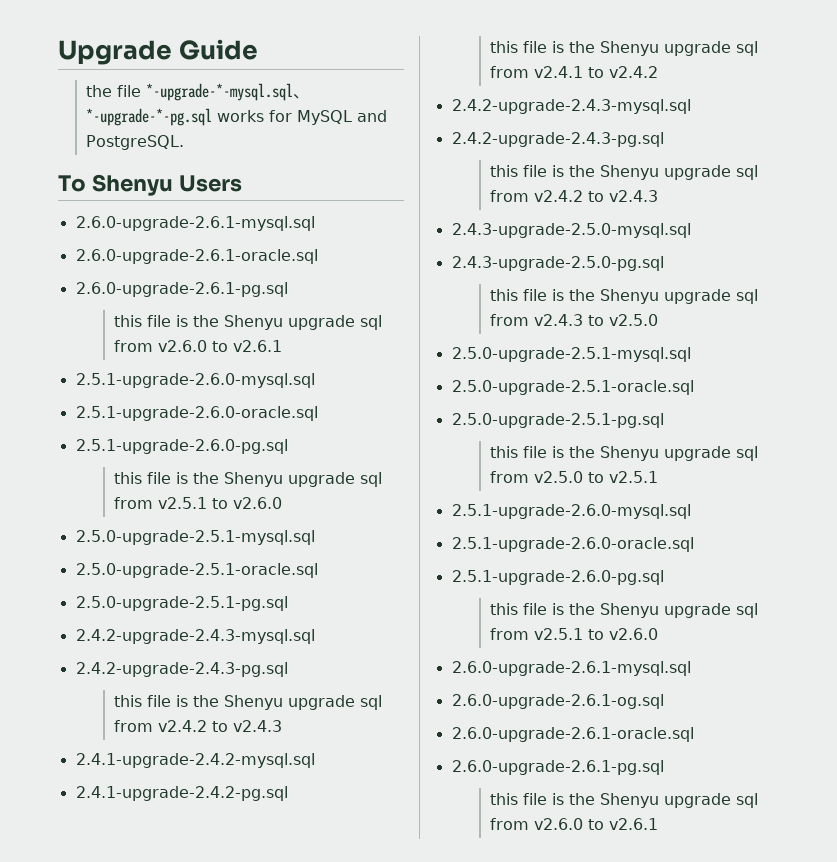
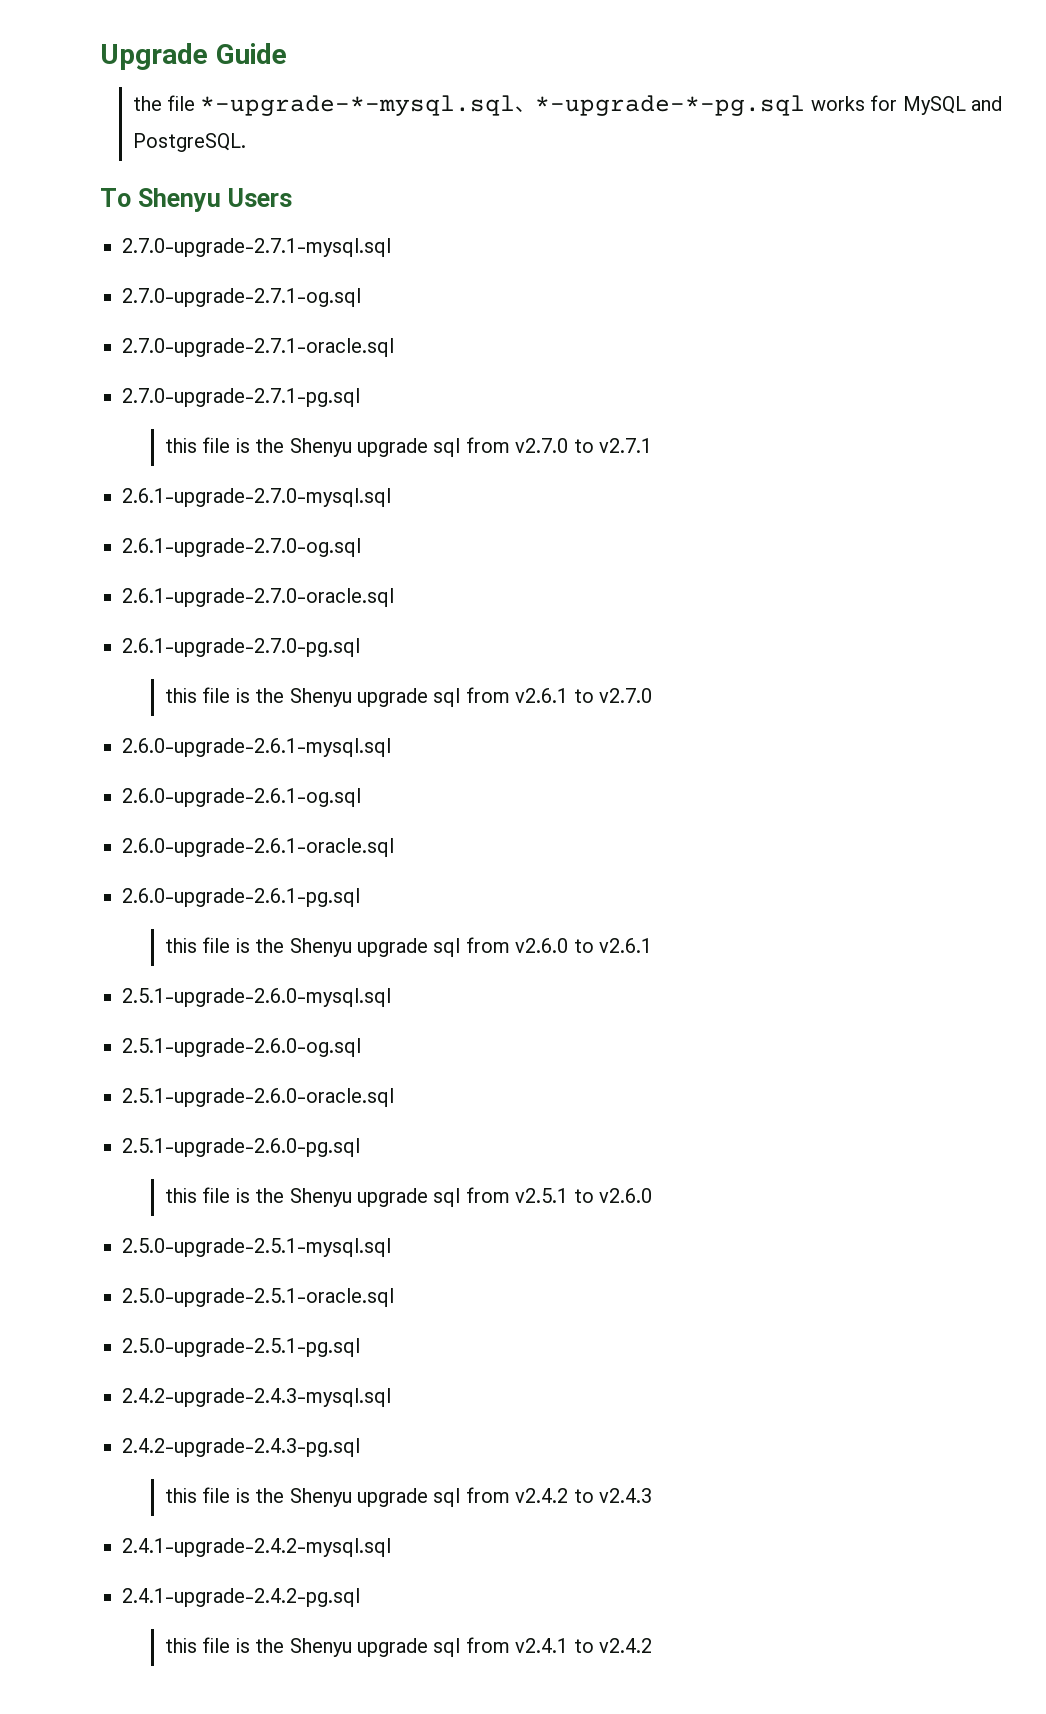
[75,216,315,231] // 2.6.0-upgrade-2.6.1-mysql.sql -> [122,238,391,257] [122,288,361,307] [122,338,394,357] [122,388,360,407] [165,437,653,457] [122,488,391,507] [122,538,361,557] [122,588,394,607] [122,638,360,657] [165,687,653,707] [122,738,391,757] [122,788,361,807] // 2.7.0-upgrade-2.7.1-mysql.sql // 2.7.0-upgrade-2.7.1-og.sql // 2.7.0-upgrade-2.7.1-oracle.sql // 2.7.0-upgrade-2.7.1-pg.sql // this file is the Shenyu upgrade sql from v2.7.0 to v2.7.1 // 2.6.1-upgrade-2.7.0-mysql.sql // 2.6.1-upgrade-2.7.0-og.sql // 2.6.1-upgrade-2.7.0-oracle.sql // 2.6.1-upgrade-2.7.0-pg.sql // this file is the Shenyu upgrade sql from v2.6.1 to v2.7.0 // 2.6.0-upgrade-2.6.1-mysql.sql // 2.6.0-upgrade-2.6.1-og.sql
(315, 380) none -> [122,1038,361,1057] // 2.5.1-upgrade-2.6.0-og.sql
[451,99,691,114] [451,132,664,147] [490,165,759,180] [490,190,659,202] [451,223,691,238] [451,256,664,271] [490,289,759,304] [490,314,659,326] [451,347,691,362] [451,380,694,395] [451,413,664,428] [490,446,759,461] [490,471,659,483] [451,504,691,519] [451,537,694,552] [451,570,664,585] [490,603,759,618] [490,628,659,640] [451,661,691,676] [451,694,664,709] [451,727,694,742] [451,760,664,775] [490,793,759,808] [490,818,659,830] // 2.4.2-upgrade-2.4.3-mysql.sql // 2.4.2-upgrade-2.4.3-pg.sql // this file is the Shenyu upgrade sql from v2.4.2 to v2.4.3 // 2.4.3-upgrade-2.5.0-mysql.sql // 2.4.3-upgrade-2.5.0-pg.sql // this file is the Shenyu upgrade sql from v2.4.3 to v2.5.0 // 2.5.0-upgrade-2.5.1-mysql.sql // 2.5.0-upgrade-2.5.1-oracle.sql // 2.5.0-upgrade-2.5.1-pg.sql // this file is the Shenyu upgrade sql from v2.5.0 to v2.5.1 // 2.5.1-upgrade-2.6.0-mysql.sql // 2.5.1-upgrade-2.6.0-oracle.sql // 2.5.1-upgrade-2.6.0-pg.sql // this file is the Shenyu upgrade sql from v2.5.1 to v2.6.0 // 2.6.0-upgrade-2.6.1-mysql.sql // 2.6.0-upgrade-2.6.1-og.sql // 2.6.0-upgrade-2.6.1-oracle.sql // 2.6.0-upgrade-2.6.1-pg.sql // this file is the Shenyu upgrade sql from v2.6.0 to v2.6.1 -> (653, 1645) none

